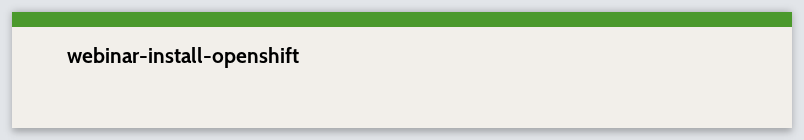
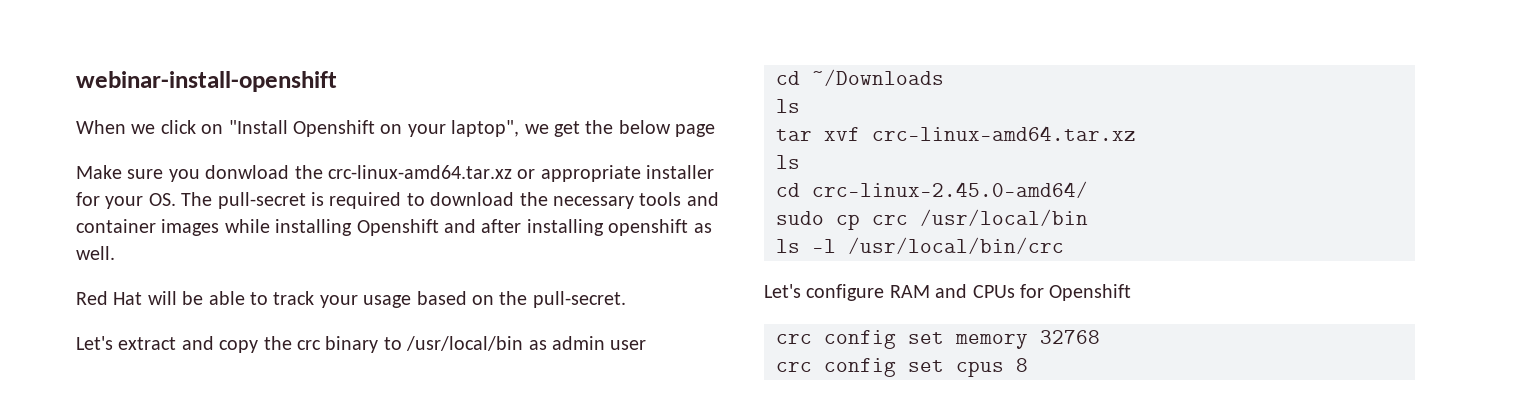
(299, 57) none -> [76,120,716,137] [76,165,715,182] [76,192,719,209] [76,219,712,236] [76,246,115,260] [76,291,626,308] [76,336,647,353] [776,69,944,86] [776,99,800,113] [776,126,1136,141] [776,155,800,169] [776,181,1088,198] [776,209,1088,230] [776,237,1064,254] [764,284,1132,301] [776,330,1100,349] [776,358,1028,377] // When we click on "Install Openshift on your laptop", we get the below page // Make sure you donwload the crc-linux-amd64.tar.xz or appropriate installer for your OS. The pull-secret is required to download the necessary tools and container images while installing Openshift and after installing openshift as well. // Red Hat will be able to track your usage based on the pull-secret. // Let's extract and copy the crc binary to /usr/local/bin as admin user // cd ~/Downloads // ls // tar xvf crc-linux-amd64.tar.xz // ls // cd crc-linux-2.45.0-amd64/ // sudo cp crc /usr/local/bin // ls -l /usr/local/bin/crc // Let's configure RAM and CPUs for Openshift // crc config set memory 32768 // crc config set cpus 8

